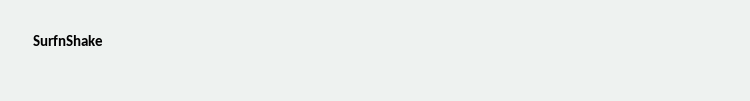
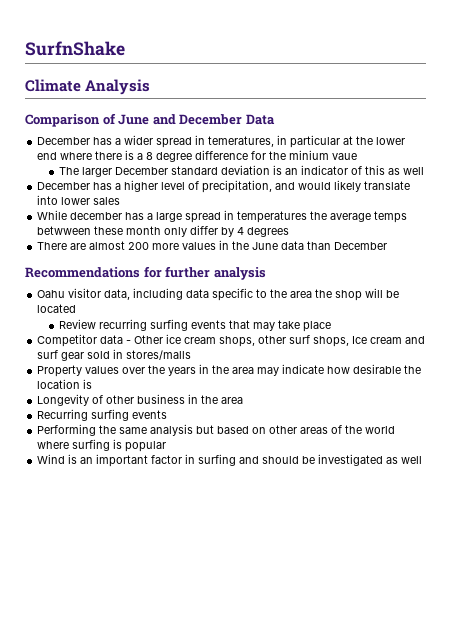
(103, 40) none -> [25,79,151,95] [25,113,275,127] [37,135,406,148] [37,150,358,162] [58,165,424,177] [37,180,411,193] [37,195,121,205] [37,210,408,223] [37,225,290,237] [37,240,388,250] [25,266,266,280] [37,288,400,301] [37,304,77,313] [58,319,331,332] [37,334,426,347] [37,349,192,361] [37,364,422,377] [37,379,93,389] [37,394,244,406] [37,409,168,421] [37,424,396,436] [37,439,167,452] [37,454,423,467] // Climate Analysis // Comparison of June and December Data // December has a wider spread in temeratures, in particular at the lower end where there is a 8 degree difference for the minium vaue // The larger December standard deviation is an indicator of this as well // December has a higher level of precipitation, and would likely translate into lower sales // While december has a large spread in temperatures the average temps betwween these month only differ by 4 degrees // There are almost 200 more values in the June data than December // Recommendations for further analysis // Oahu visitor data, including data specific to the area the shop will be located // Review recurring surfing events that may take place // Competitor data - Other ice cream shops, other surf shops, Ice cream and surf gear sold in stores/malls // Property values over the years in the area may indicate how desirable the location is // Longevity of other business in the area // Recurring surfing events // Performing the same analysis but based on other areas of the world where surfing is popular // Wind is an important factor in surfing and should be investigated as well

